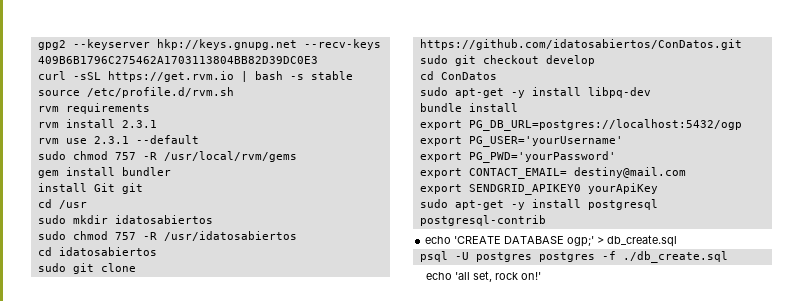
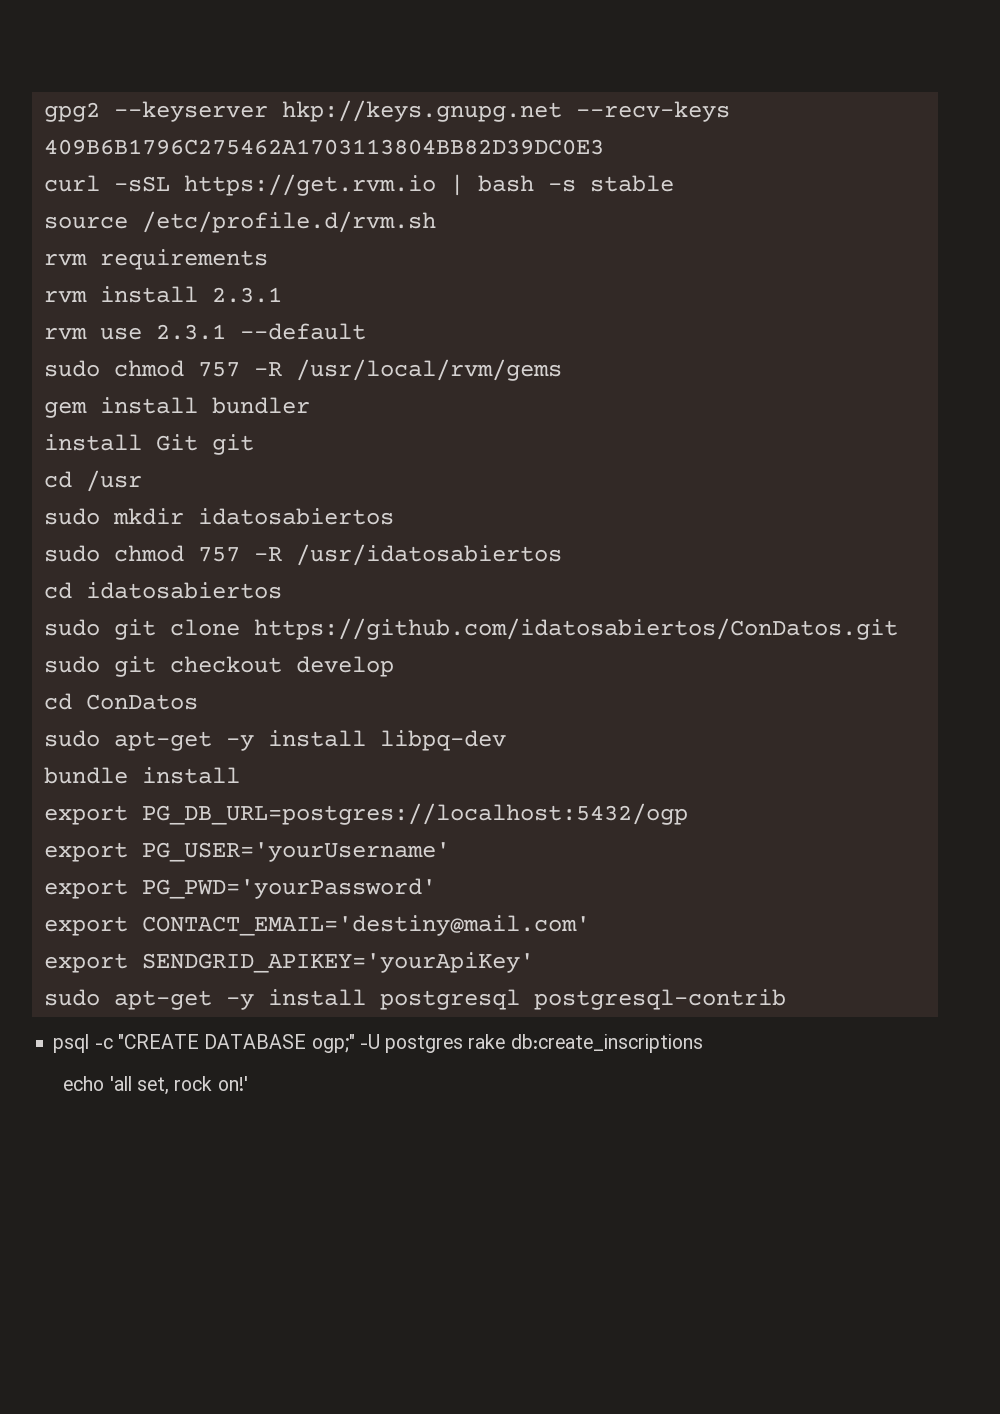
[468,167,686,179] [419,183,658,195] CONTACT_EMAIL= destiny@mail.com // export SENDGRID_APIKEY0 yourApiKey -> [141,915,590,936] [43,952,534,973] CONTACT_EMAIL='destiny@mail.com' // export SENDGRID_APIKEY='yourApiKey'
[425,235,678,247] [419,251,728,263] echo 'CREATE DATABASE ogp;' > db_create.sql // psql -U postgres postgres -f ./db_create.sql -> [53,1034,703,1053] psql -c "CREATE DATABASE ogp;" -U postgres rake db:create_inscriptions

